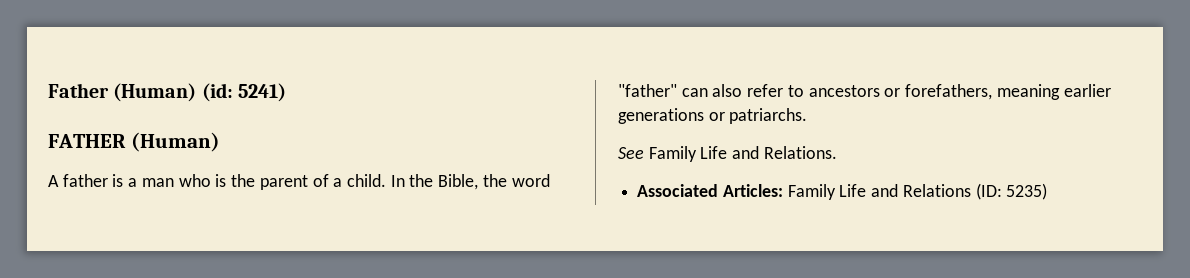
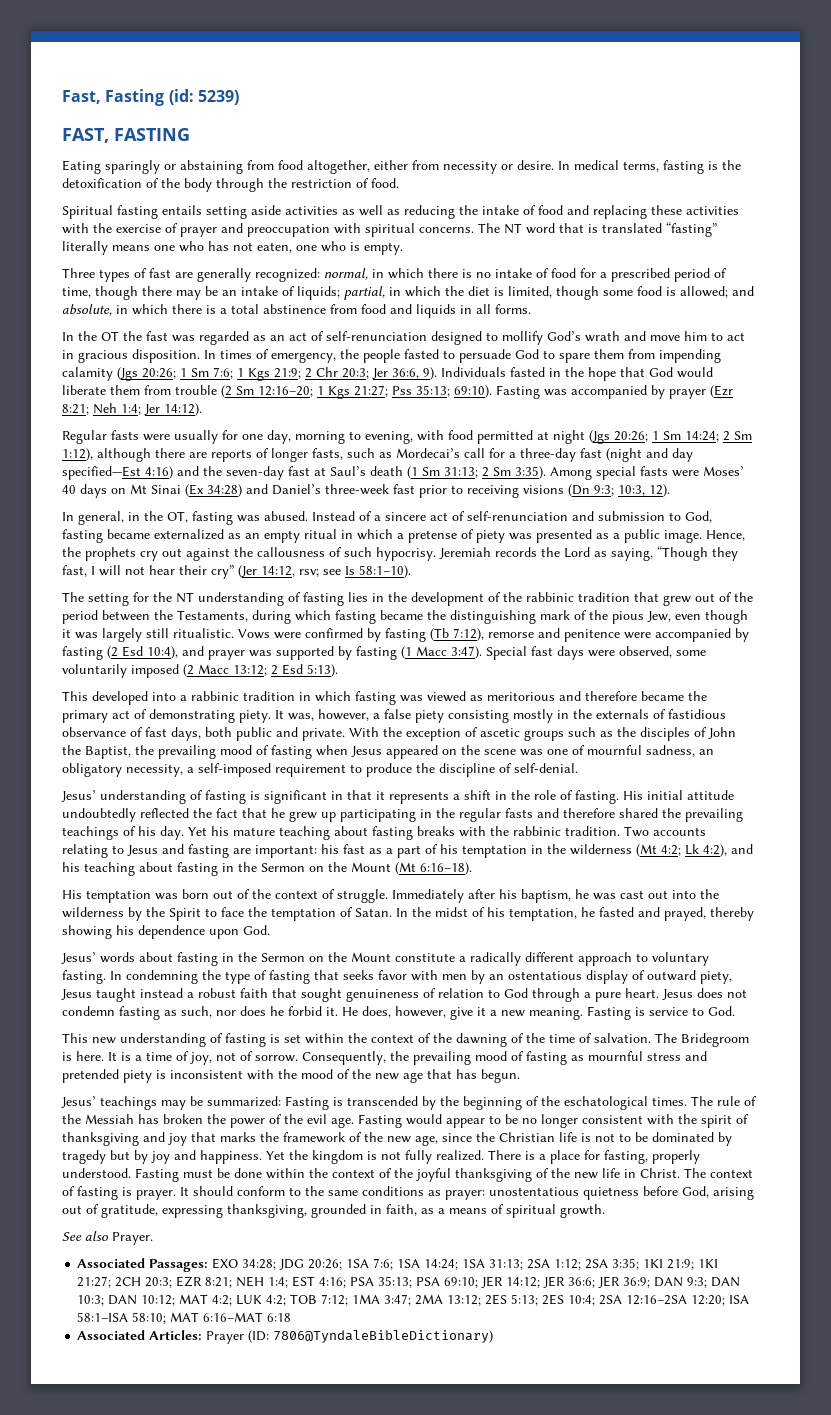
[48,83,286,102] [48,132,220,152] [48,174,550,190] [618,84,1111,100] [618,108,808,124] [618,146,837,162] [637,183,1048,200] Father (Human) (id: 5241) // FATHER (Human) // A father is a man who is the parent of a child. In the Bible, the word "father" can also refer to ancestors or forefathers, meaning earlier generations or patriarchs. // See Family Life and Relations. // Associated Articles: Family Life and Relations (ID: 5235) -> [62,89,239,106] [62,128,190,143] [62,160,741,174] [62,178,399,192] [62,205,739,219] [62,222,717,237] [62,241,403,255] [62,268,727,282] [62,286,754,300] [62,304,531,318] [62,331,745,345] [62,349,721,363] [62,367,713,381] [62,385,733,399] [62,403,202,416] [62,430,752,444] [62,448,693,462] [62,466,744,480] [62,484,670,498] [62,511,712,525] [62,529,745,543] [62,546,738,561] [62,565,411,579] [62,592,753,606] [62,610,748,624] [62,628,749,642] [62,646,706,660] [62,664,338,678] [62,691,707,705] [62,709,726,723] [62,727,736,741] [62,745,714,759] [62,763,578,777] [61,790,734,804] [62,808,743,822] [62,826,706,840] [62,844,753,858] [62,862,472,876] [62,889,719,903] [62,907,754,921] [62,925,270,939] [61,952,709,966] [62,970,732,984] [61,988,747,1002] [62,1006,735,1020] [62,1033,749,1047] [62,1051,707,1065] [62,1069,520,1083] [61,1096,757,1110] [62,1114,749,1128] [62,1132,732,1146] [62,1150,700,1164] [62,1168,753,1182] [62,1186,754,1200] [62,1204,605,1218] [62,1231,153,1245] [77,1258,719,1272] [77,1276,741,1288] [77,1294,750,1306] [77,1312,292,1324] [77,1330,494,1344] Fast, Fasting (id: 5239) // FAST, FASTING // Eating sparingly or abstaining from food altogether, either from necessity or desire. In medical terms, fasting is the detoxification of the body through the restriction of food. // Spiritual fasting entails setting aside activities as well as reducing the intake of food and replacing these activities with the exercise of prayer and preoccupation with spiritual concerns. The NT word that is translated “fasting” literally means one who has not eaten, one who is empty. // Three types of fast are generally recognized: normal, in which there is no intake of food for a prescribed period of time, though there may be an intake of liquids; partial, in which the diet is limited, though some food is allowed; and absolute, in which there is a total abstinence from food and liquids in all forms. // In the OT the fast was regarded as an act of self-renunciation designed to mollify God’s wrath and move him to act in gracious disposition. In times of emergency, the people fasted to persuade God to spare them from impending calamity (Jgs 20:26; 1 Sm 7:6; 1 Kgs 21:9; 2 Chr 20:3; Jer 36:6, 9). Individuals fasted in the hope that God would liberate them from trouble (2 Sm 12:16–20; 1 Kgs 21:27; Pss 35:13; 69:10). Fasting was accompanied by prayer (Ezr 8:21; Neh 1:4; Jer 14:12). // Regular fasts were usually for one day, morning to evening, with food permitted at night (Jgs 20:26; 1 Sm 14:24; 2 Sm 1:12), although there are reports of longer fasts, such as Mordecai’s call for a three-day fast (night and day specified—Est 4:16) and the seven-day fast at Saul’s death (1 Sm 31:13; 2 Sm 3:35). Among special fasts were Moses’ 40 days on Mt Sinai (Ex 34:28) and Daniel’s three-week fast prior to receiving visions (Dn 9:3; 10:3, 12). // In general, in the OT, fasting was abused. Instead of a sincere act of self-renunciation and submission to God, fasting became externalized as an empty ritual in which a pretense of piety was presented as a public image. Hence, the prophets cry out against the callousness of such hypocrisy. Jeremiah records the Lord as saying, “Though they fast, I will not hear their cry” (Jer 14:12, rsv; see Is 58:1–10). // The setting for the NT understanding of fasting lies in the development of the rabbinic tradition that grew out of the period between the Testaments, during which fasting became the distinguishing mark of the pious Jew, even though it was largely still ritualistic. Vows were confirmed by fasting (Tb 7:12), remorse and penitence were accompanied by fasting (2 Esd 10:4), and prayer was supported by fasting (1 Macc 3:47). Special fast days were observed, some voluntarily imposed (2 Macc 13:12; 2 Esd 5:13). // This developed into a rabbinic tradition in which fasting was viewed as meritorious and therefore became the primary act of demonstrating piety. It was, however, a false piety consisting mostly in the externals of fastidious observance of fast days, both public and private. With the exception of ascetic groups such as the disciples of John the Baptist, the prevailing mood of fasting when Jesus appeared on the scene was one of mournful sadness, an obligatory necessity, a self-imposed requirement to produce the discipline of self-denial. // Jesus’ understanding of fasting is significant in that it represents a shift in the role of fasting. His initial attitude undoubtedly reflected the fact that he grew up participating in the regular fasts and therefore shared the prevailing teachings of his day. Yet his mature teaching about fasting breaks with the rabbinic tradition. Two accounts relating to Jesus and fasting are important: his fast as a part of his temptation in the wilderness (Mt 4:2; Lk 4:2), and his teaching about fasting in the Sermon on the Mount (Mt 6:16–18). // His temptation was born out of the context of struggle. Immediately after his baptism, he was cast out into the wilderness by the Spirit to face the temptation of Satan. In the midst of his temptation, he fasted and prayed, thereby showing his dependence upon God. // Jesus’ words about fasting in the Sermon on the Mount constitute a radically different approach to voluntary fasting. In condemning the type of fasting that seeks favor with men by an ostentatious display of outward piety, Jesus taught instead a robust faith that sought genuineness of relation to God through a pure heart. Jesus does not condemn fasting as such, nor does he forbid it. He does, however, give it a new meaning. Fasting is service to God. // This new understanding of fasting is set within the context of the dawning of the time of salvation. The Bridegroom is here. It is a time of joy, not of sorrow. Consequently, the prevailing mood of fasting as mournful stress and pretended piety is inconsistent with the mood of the new age that has begun. // Jesus’ teachings may be summarized: Fasting is transcended by the beginning of the eschatological times. The rule of the Messiah has broken the power of the evil age. Fasting would appear to be no longer consistent with the spirit of thanksgiving and joy that marks the framework of the new age, since the Christian life is not to be dominated by tragedy but by joy and happiness. Yet the kingdom is not fully realized. There is a place for fasting, properly understood. Fasting must be done within the context of the joyful thanksgiving of the new life in Christ. The context of fasting is prayer. It should conform to the same conditions as prayer: unostentatious quietness before God, arising out of gratitude, expressing thanksgiving, grounded in faith, as a means of spiritual growth. // See also Prayer. // Associated Passages: EXO 34:28; JDG 20:26; 1SA 7:6; 1SA 14:24; 1SA 31:13; 2SA 1:12; 2SA 3:35; 1KI 21:9; 1KI 21:27; 2CH 20:3; EZR 8:21; NEH 1:4; EST 4:16; PSA 35:13; PSA 69:10; JER 14:12; JER 36:6; JER 36:9; DAN 9:3; DAN 10:3; DAN 10:12; MAT 4:2; LUK 4:2; TOB 7:12; 1MA 3:47; 2MA 13:12; 2ES 5:13; 2ES 10:4; 2SA 12:16–2SA 12:20; ISA 58:1–ISA 58:10; MAT 6:16–MAT 6:18 // Associated Articles: Prayer (ID: 7806@TyndaleBibleDictionary)

